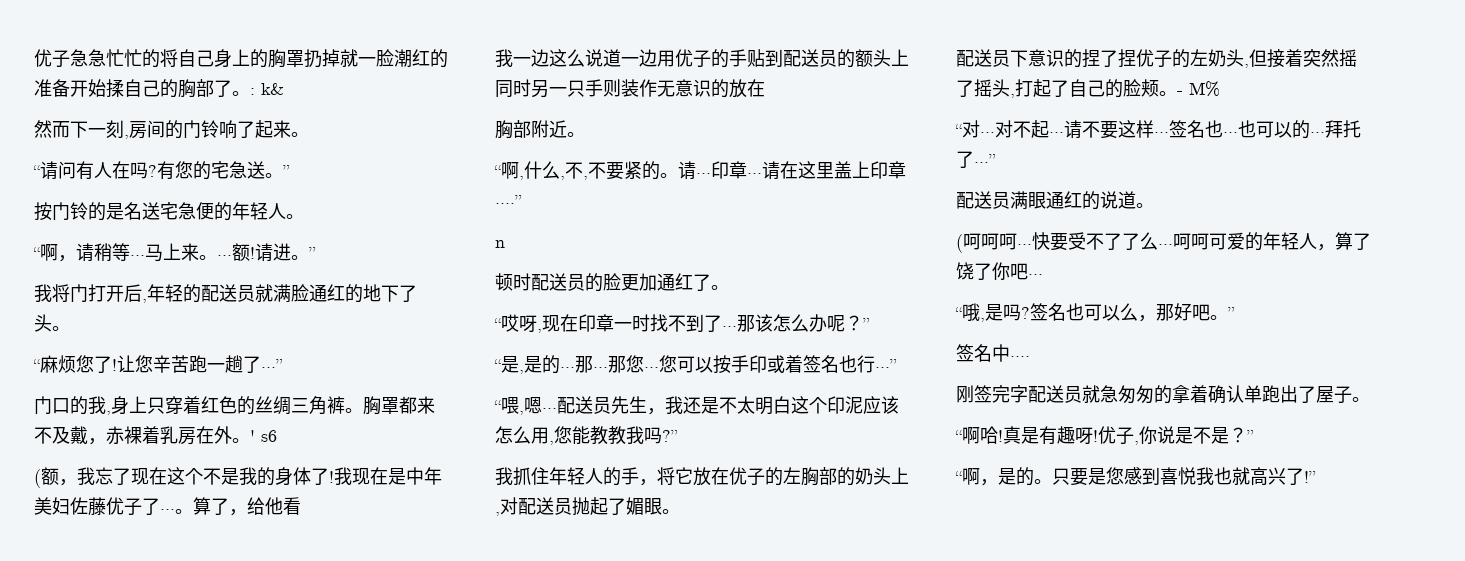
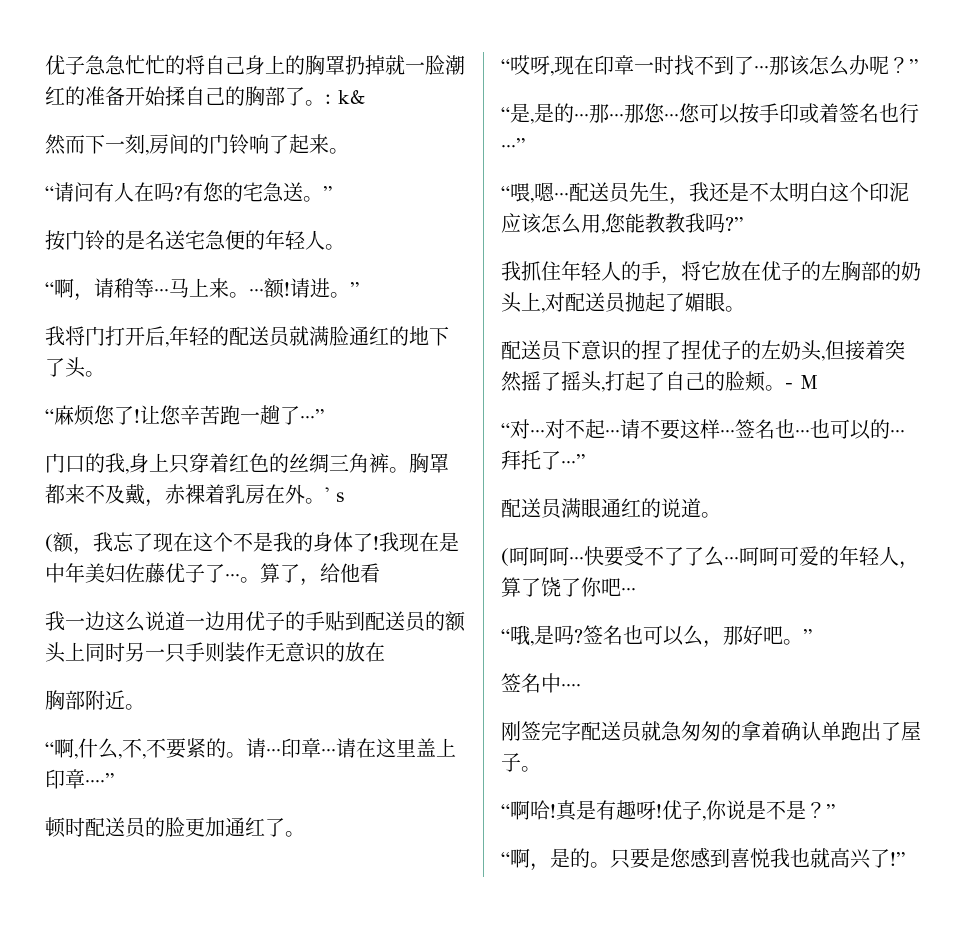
[261,430,277,442] s6 -> [336,492,344,502] s
[495,240,505,248] // n -> (114, 780) none
[1189,81,1220,97] M% -> [800,375,818,389] M

